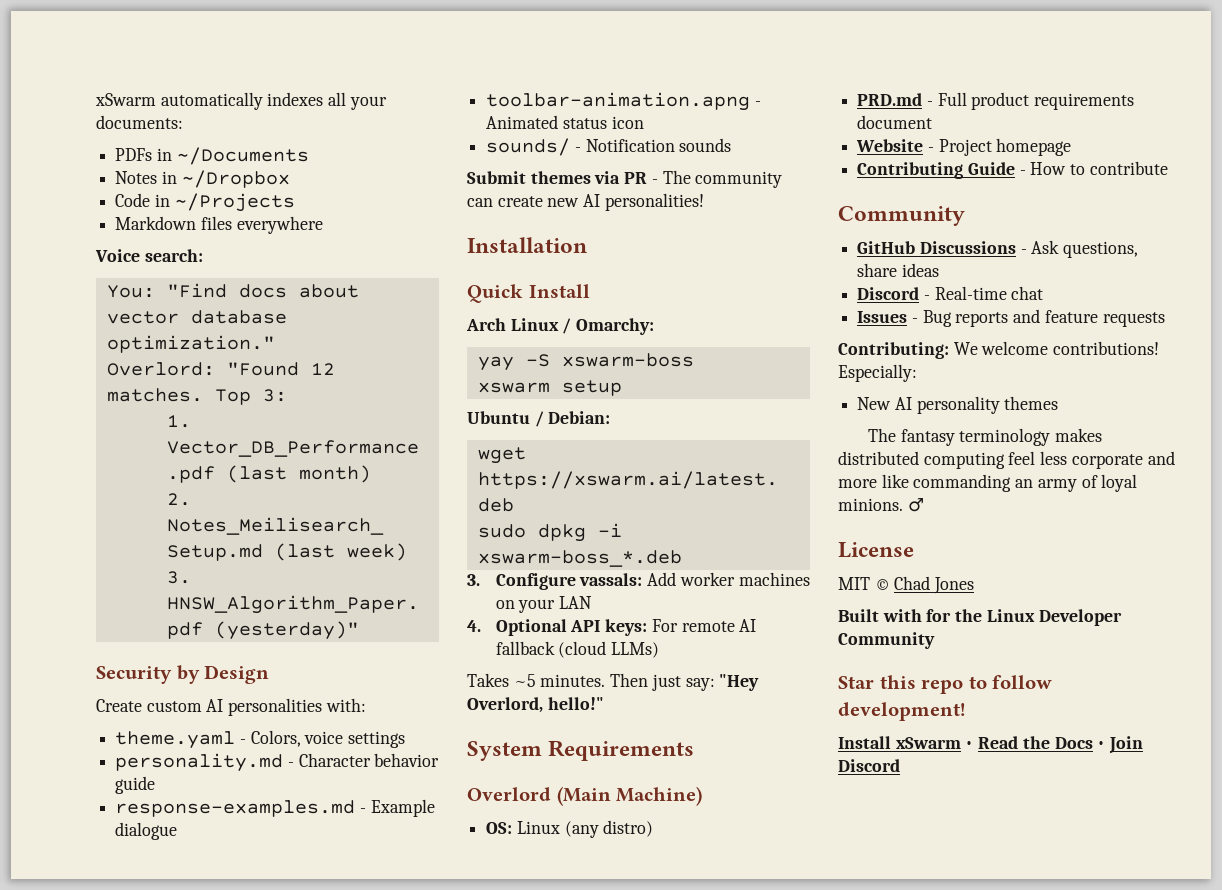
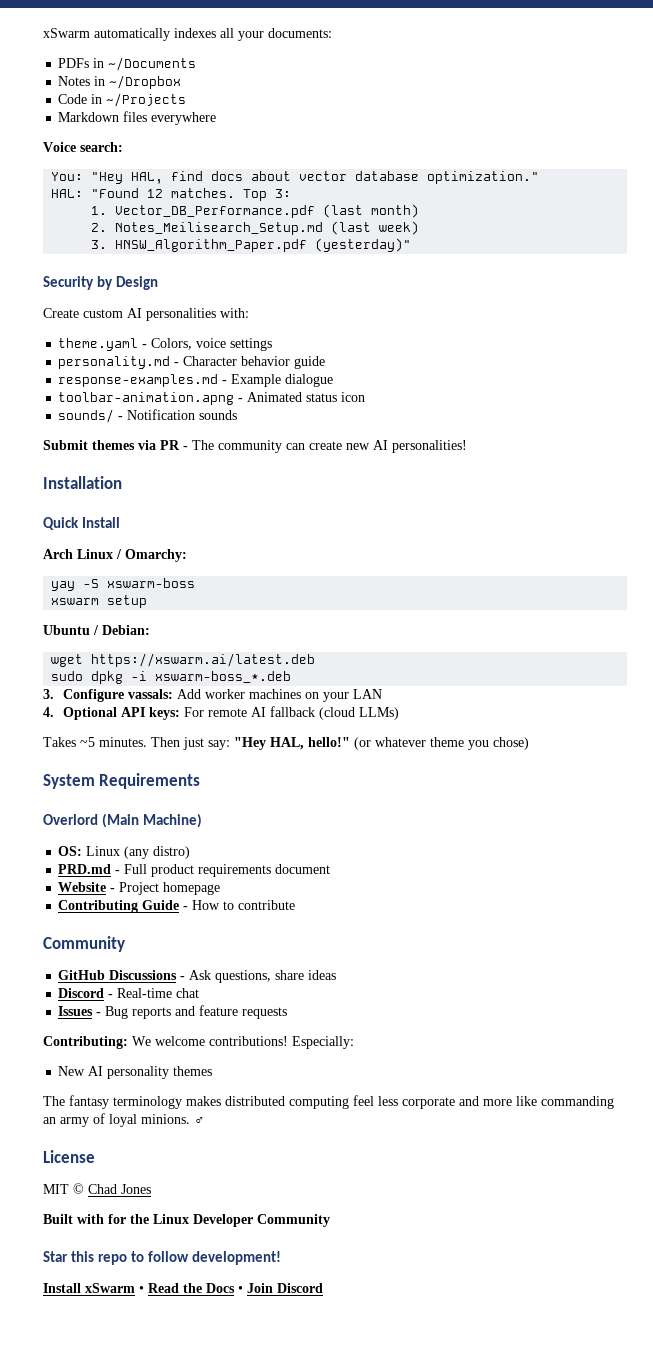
[166,283,227,298] "Find -> [91,171,204,184] "Hey HAL, find
[106,362,215,376] Overlord: -> [51,189,84,198] HAL:
[467,697,543,713] Overlord, -> [270,737,304,750] HAL,
(604, 703) none -> [354,737,529,750] (or whatever theme you chose)

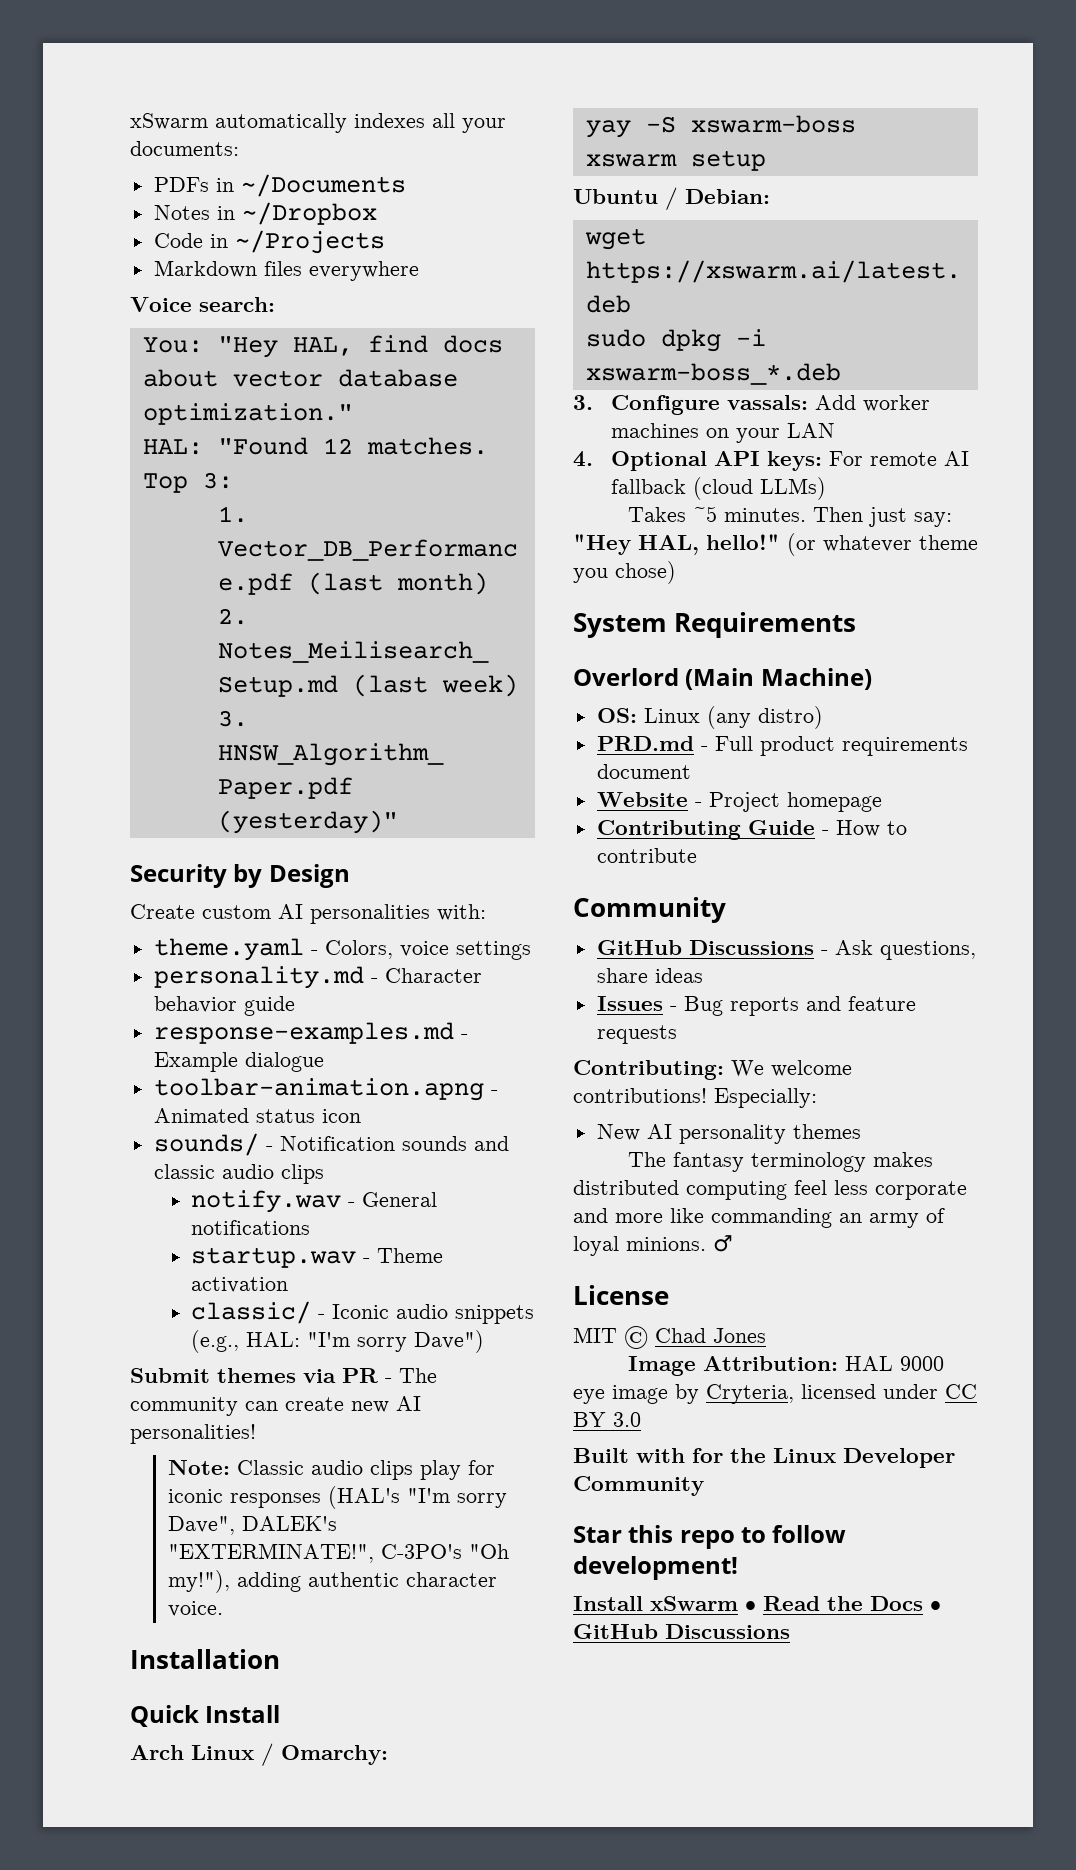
(238, 415) none -> [473,1136,509,1151] [153,1164,324,1184] [191,1190,438,1213] [191,1220,311,1235] [191,1247,444,1268] [191,1277,289,1293] [191,1301,535,1324] [191,1330,485,1353] and classic audio clips // notify.wav - General notifications // startup.wav - Theme activation // classic/ - Iconic audio snippets (e.g., HAL: "I'm sorry Dave")
(467, 446) none -> [167,1460,495,1480] [167,1486,507,1509] [167,1516,337,1535] [167,1543,509,1563] [167,1570,497,1593] [167,1601,223,1617] // Note: Classic audio clips play for iconic responses (HAL's "I'm sorry Dave", DALEK's "EXTERMINATE!", C-3PO's "Oh my!"), adding authentic character voice.
[58,988,200,998] // Discord - Real-time chat -> (703, 975) none
(151, 1189) none -> [628,1356,945,1376] [573,1384,977,1404] [573,1412,641,1427] // Image Attribution: HAL 9000 eye image by Cryteria, licensed under CC BY 3.0
[247,1283,323,1293] Join Discord -> [573,1624,790,1639] GitHub Discussions

